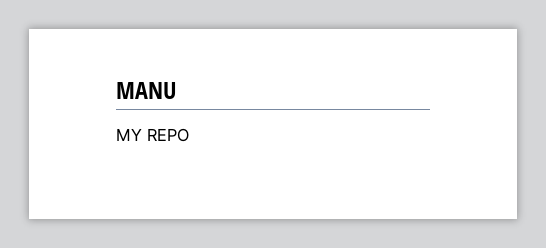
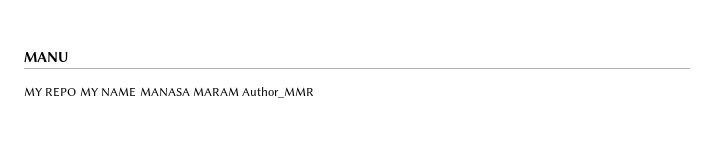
(189, 135) none -> [79,87,315,98] MY NAME MANASA MARAM Author_MMR

